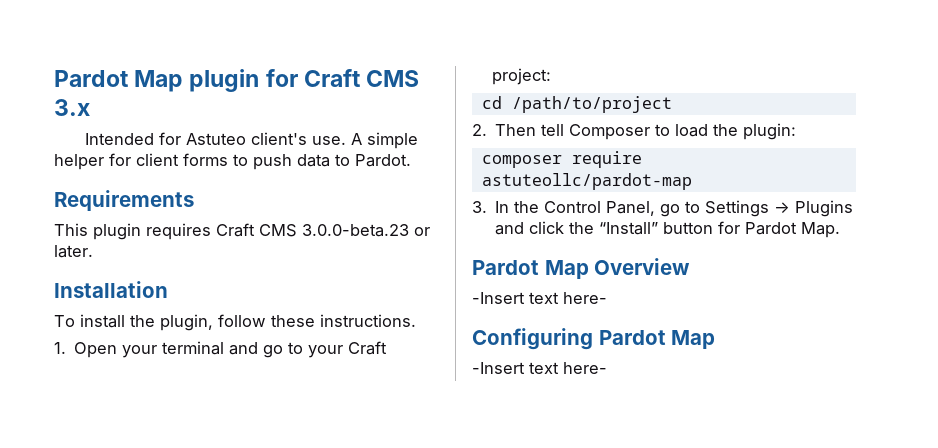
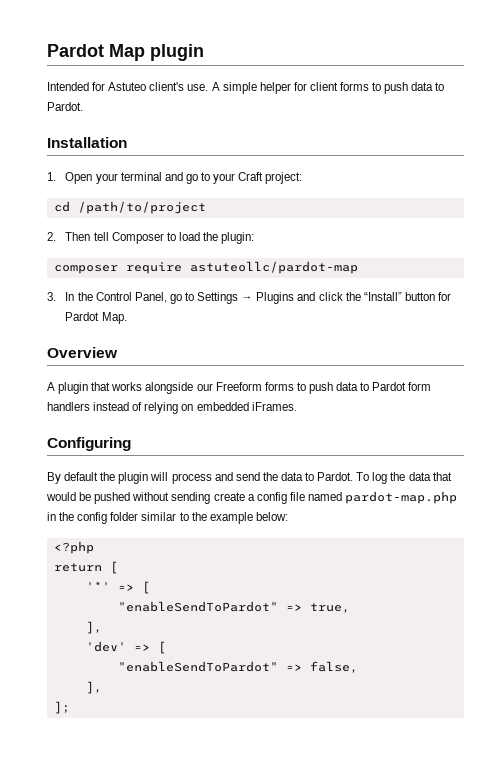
[265,69,420,87] [54,99,90,116] for Craft CMS 3.x -> (204, 52) none
[54,190,194,211] [54,223,430,240] [54,245,93,258] [54,281,168,298] [54,314,416,331] Requirements // This plugin requires Craft CMS 3.0.0-beta.23 or later. // Installation // To install the plugin, follow these instructions. -> [47,137,127,148] Installation
[472,260,589,279] Pardot Map -> (127, 318) none
[472,292,607,304] [472,328,716,350] [472,362,607,374] -Insert text here- // Configuring Pardot Map // -Insert text here- -> [47,382,432,394] [47,402,297,414] [47,437,131,451] [47,472,452,484] [46,491,458,504] [47,512,288,524] [53,541,94,554] [53,561,118,574] [85,581,150,594] [117,601,350,613] [85,621,102,634] [85,641,166,654] [117,661,358,673] [85,681,102,694] [53,701,70,714] A plugin that works alongside our Freeform forms to push data to Pardot form handlers instead of relying on embedded iFrames. // Configuring // By default the plugin will process and send the data to Pardot. To log the data that would be pushed without sending create a config file named pardot-map.php in the config folder similar to the example below: // <?php // return [ // '*' => [ // "enableSendToPardot" => true, // ], // 'dev' => [ // "enableSendToPardot" => false, // ], // ];

